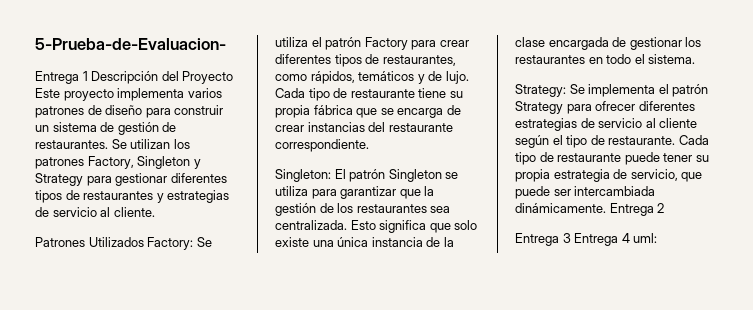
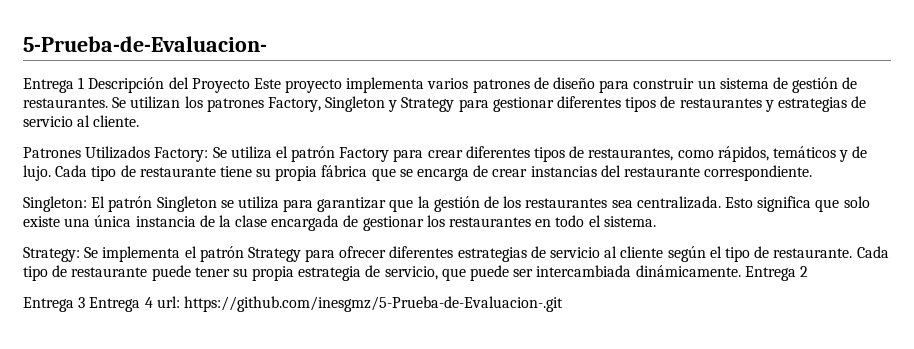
[633,233,658,243] uml: -> [156,296,563,312] url: https://github.com/inesgmz/5-Prueba-de-Evaluacion-.git

